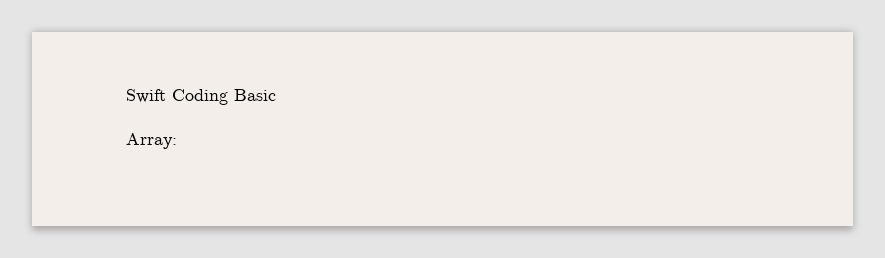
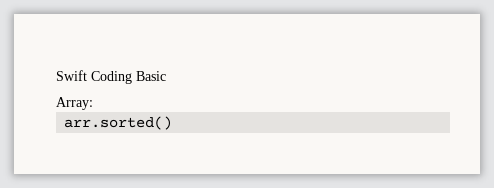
(177, 141) none -> [64,116,173,130] // arr.sorted()

